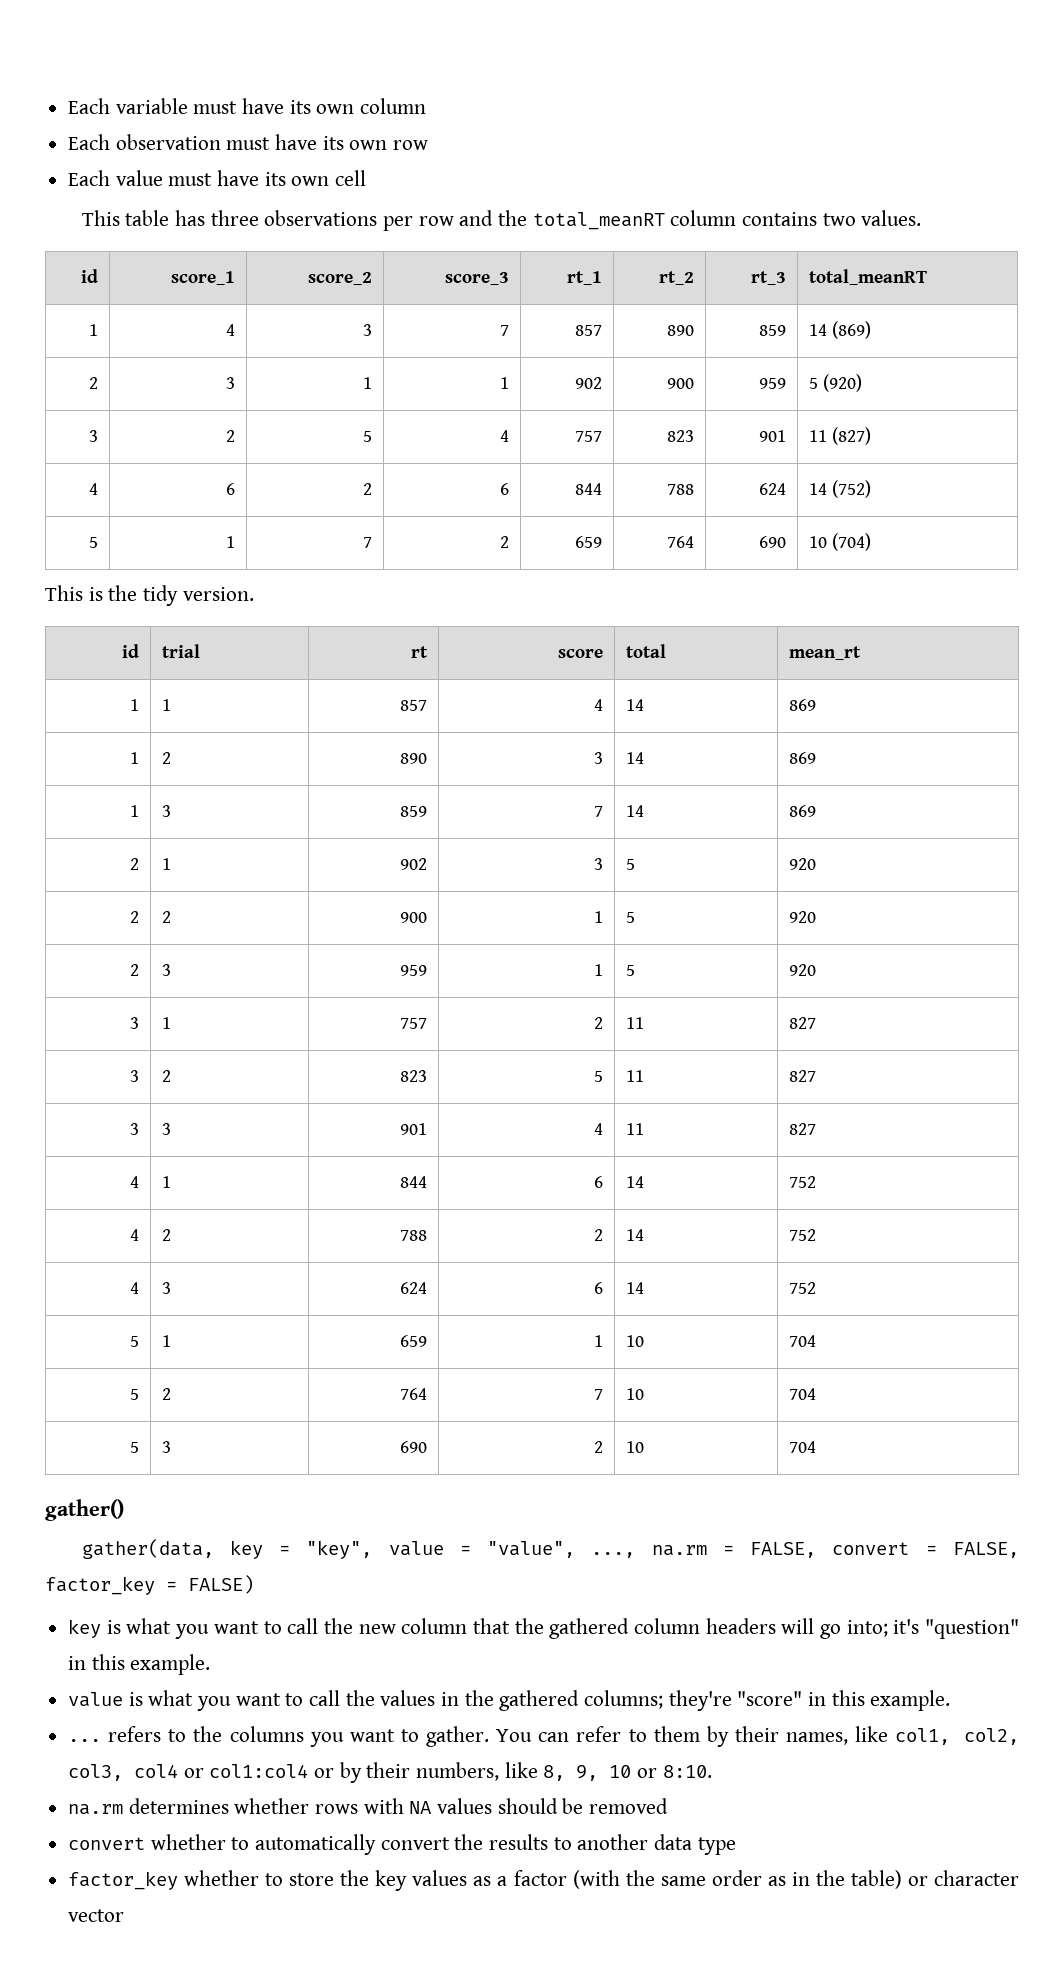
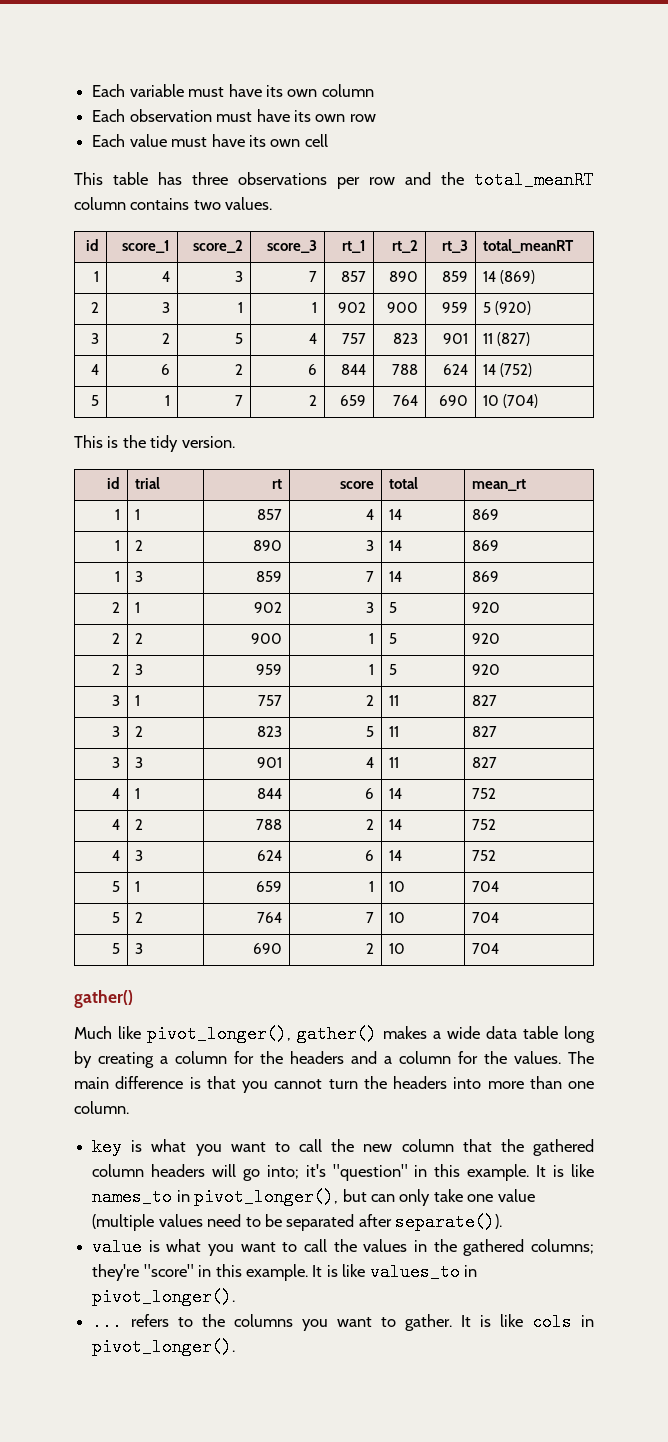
[81,1539,1019,1559] [45,1575,254,1595] gather(data, key = "key", value = "value", ..., na.rm = FALSE, convert = FALSE, factor_key = FALSE) -> [74,1025,595,1043] [74,1051,594,1068] [74,1076,594,1093] [74,1101,129,1114] Much like pivot_longer(), gather() makes a wide data table long by creating a column for the headers and a column for the values. The main difference is that you cannot turn the headers into more than one column.
(211, 1664) none -> [536,1164,595,1177] [92,1188,535,1206] [92,1213,503,1231] It is like names_to in pivot_longer(), but can only take one value (multiple values need to be separated after separate()).
(951, 1700) none -> [312,1263,478,1281] [92,1288,236,1306] It is like values_to in pivot_longer().
[496,1726,1019,1747] [68,1762,712,1783] [68,1798,669,1815] [68,1834,736,1855] [68,1870,1019,1891] [68,1909,125,1922] You can refer to them by their names, like col1, col2, col3, col4 or col1:col4 or by their numbers, like 8, 9, 10 or 8:10. // na.rm determines whether rows with NA values should be removed // convert whether to automatically convert the results to another data type // factor_key whether to store the key values as a factor (with the same order as in the table) or character vector -> [461,1313,594,1331] [92,1338,236,1356] It is like cols in pivot_longer().

